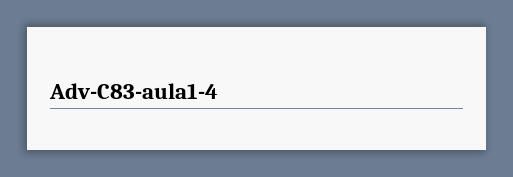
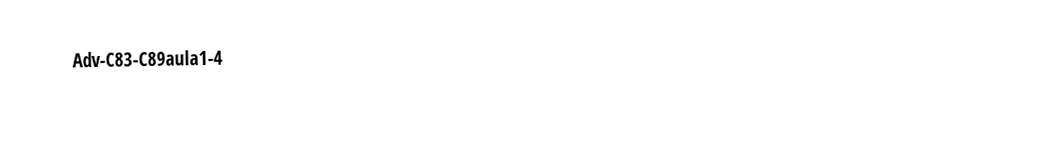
[49,83,218,99] Adv-C83-aula1-4 -> [72,49,223,68] Adv-C83-C89aula1-4

